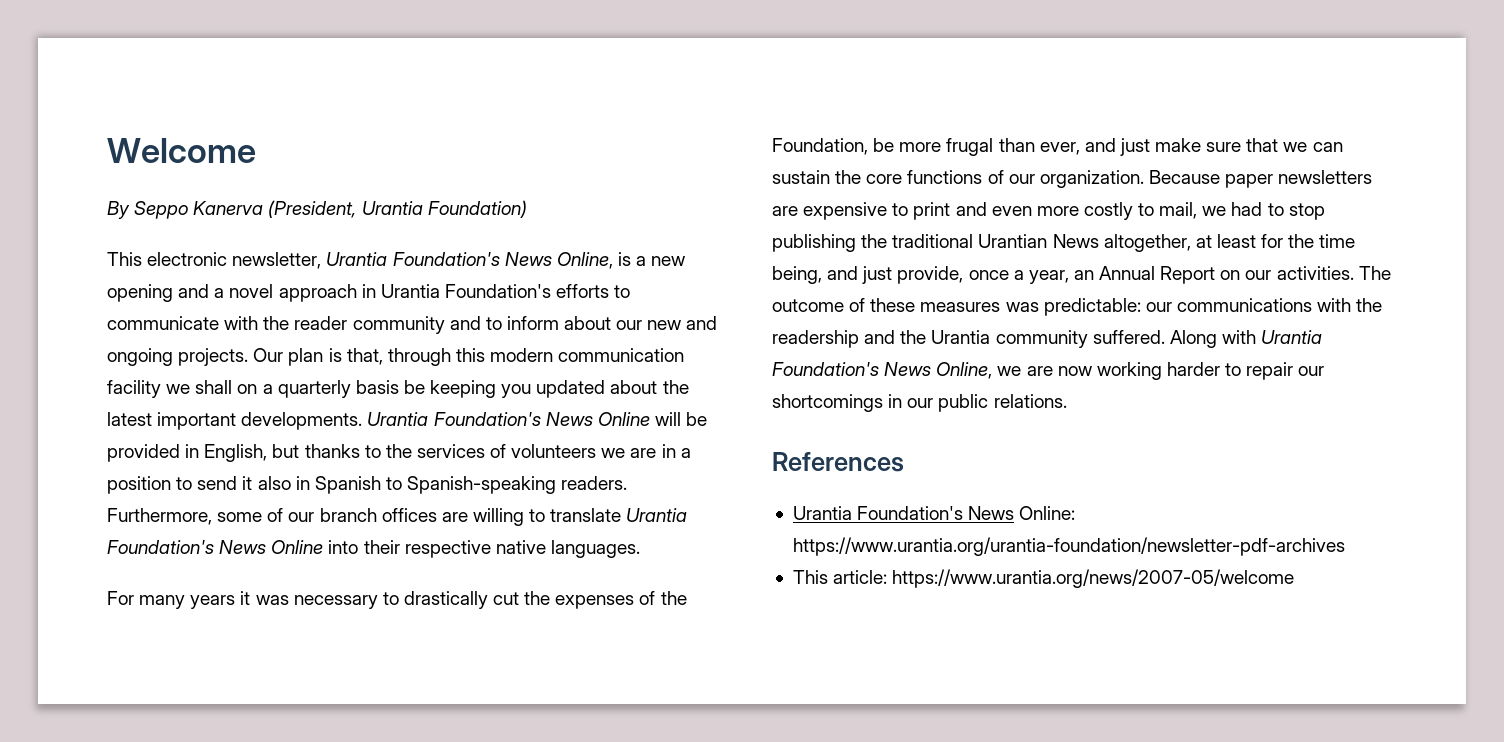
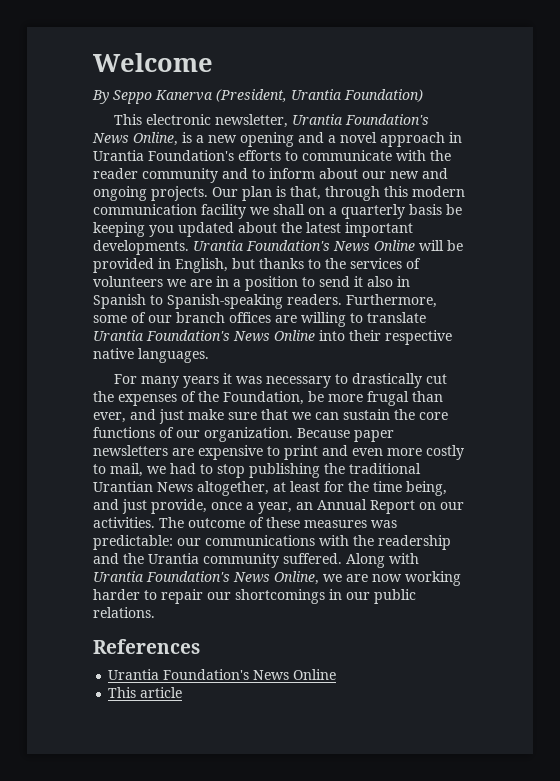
[1019,506,1076,520] [792,537,1345,556] [792,569,1295,588] Online: https://www.urantia.org/urantia-foundation/newsletter-pdf-archives // This article: https://www.urantia.org/news/2007-05/welcome -> [293,669,337,680] [108,687,183,698] Online // This article

